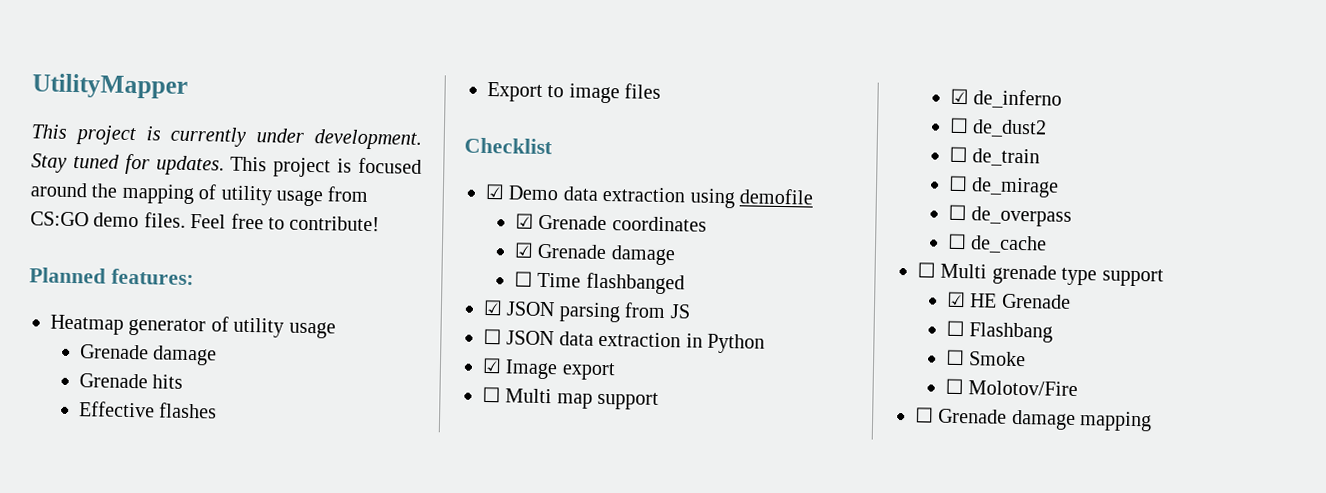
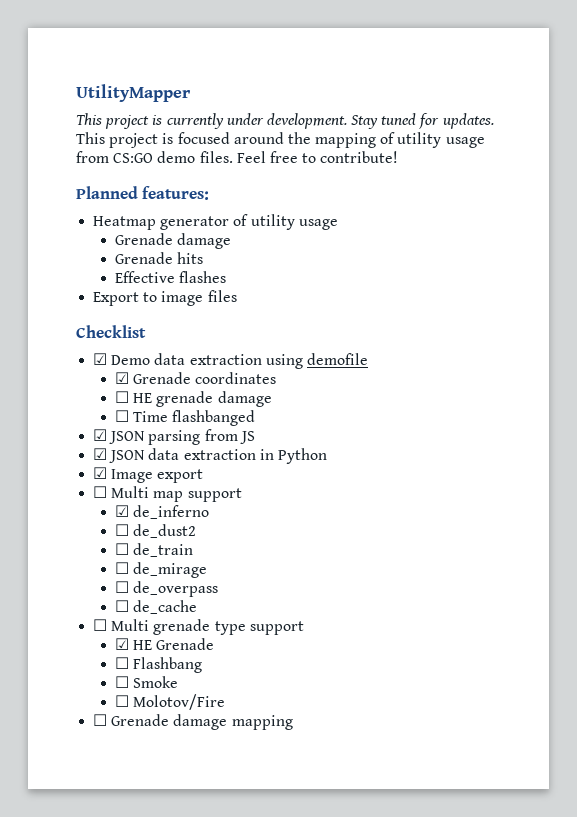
[513,242,608,260] ☑ Grenade -> [115,391,214,407] ☐ HE grenade
[483,328,502,345] ☐ -> [93,448,108,460] ☑

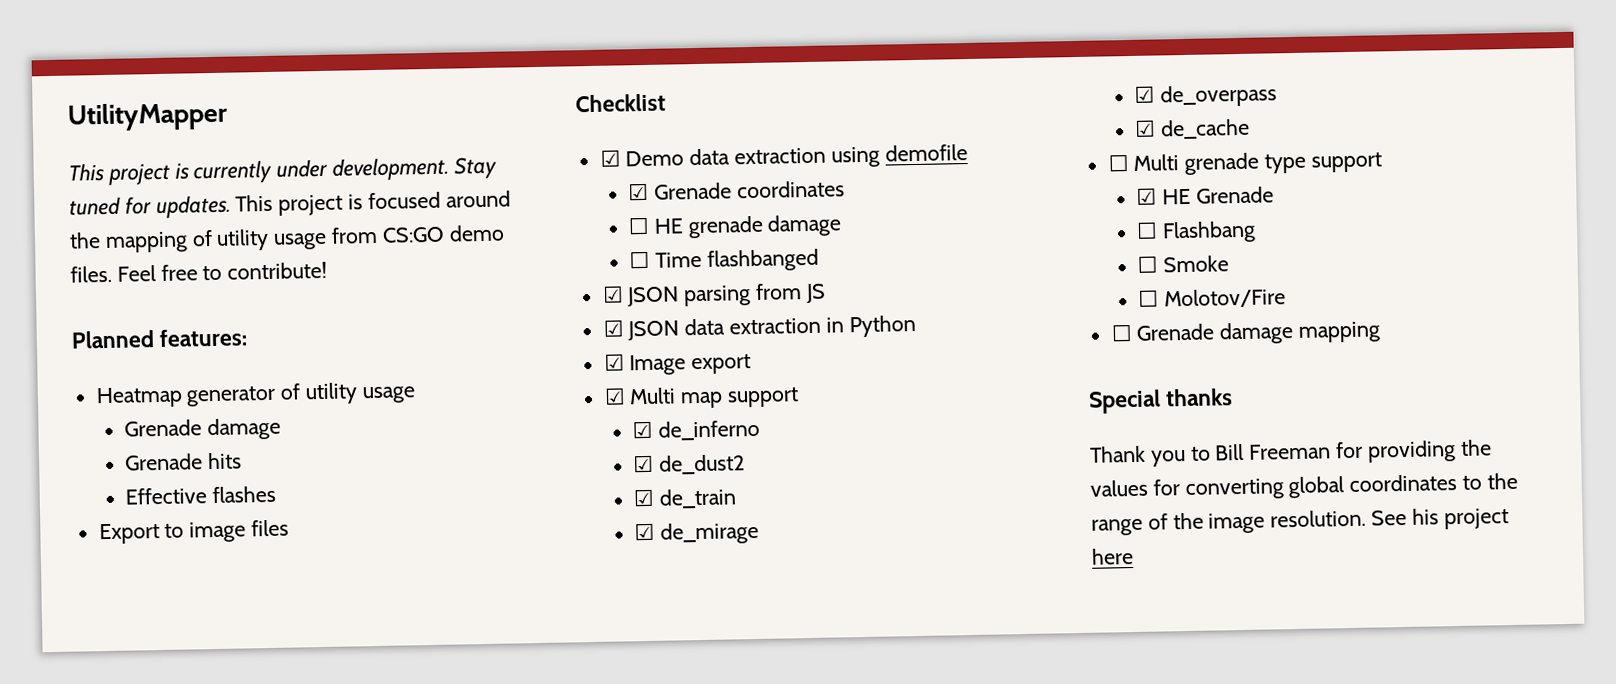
[93,486,108,498] ☐ -> [603,387,626,405] ☑
[115,524,130,536] ☐ -> [632,454,654,473] ☑
[115,543,130,555] ☐ -> [632,488,655,507] ☑
[115,562,130,574] ☐ -> [633,522,655,541] ☑
[115,581,130,593] ☐ -> [1133,85,1155,103] ☑
[115,600,130,612] ☐ -> [1133,119,1156,137] ☑
(293, 722) none -> [1088,388,1234,414] [1089,439,1492,467] [1090,472,1518,501] [1091,508,1509,536] [1091,548,1134,565] // Special thanks // Thank you to Bill Freeman for providing the values for converting global coordinates to the range of the image resolution. See his project here

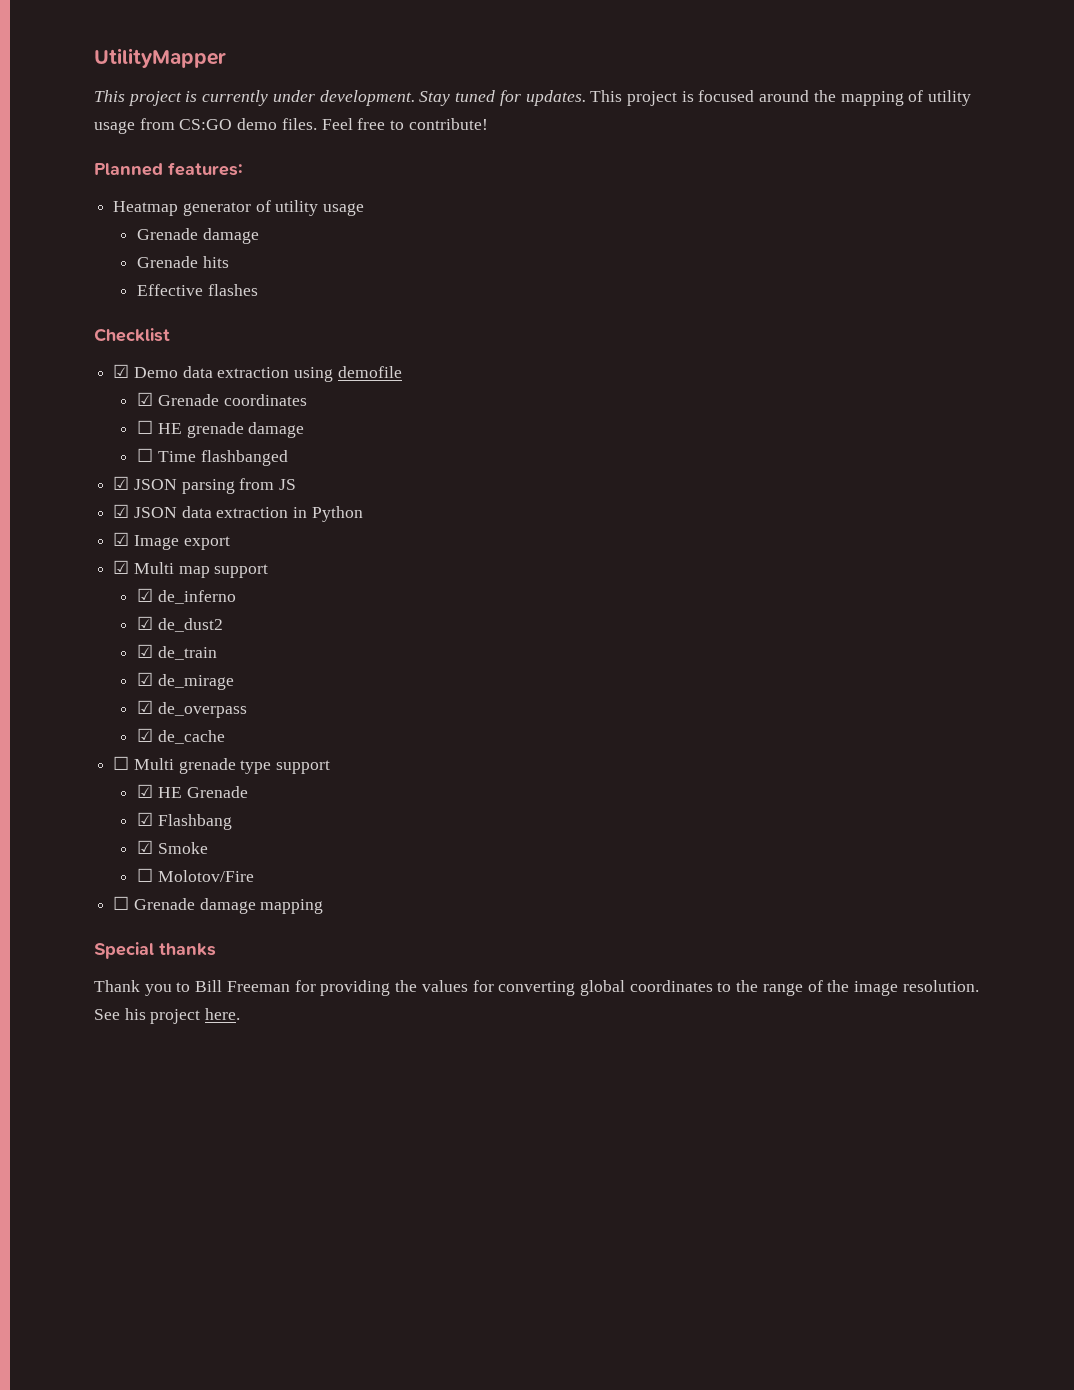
[98,519,290,545] // Export to image files -> (258, 290) none
[1135,221,1158,239] ☐ -> [137,812,154,826] ☑
[1136,255,1158,273] ☐ -> [137,840,154,854] ☑
[1091,548,1134,565] here -> [205,1008,241,1020] here.

